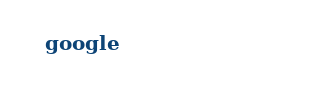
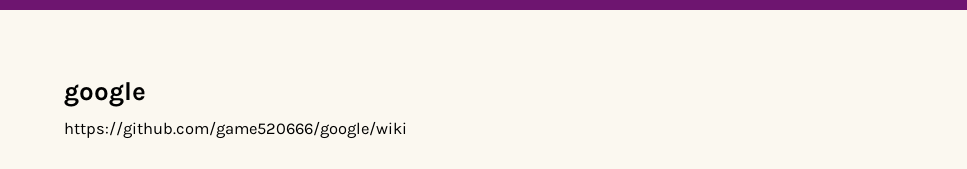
(120, 44) none -> [64,121,407,139] // https://github.com/game520666/google/wiki

